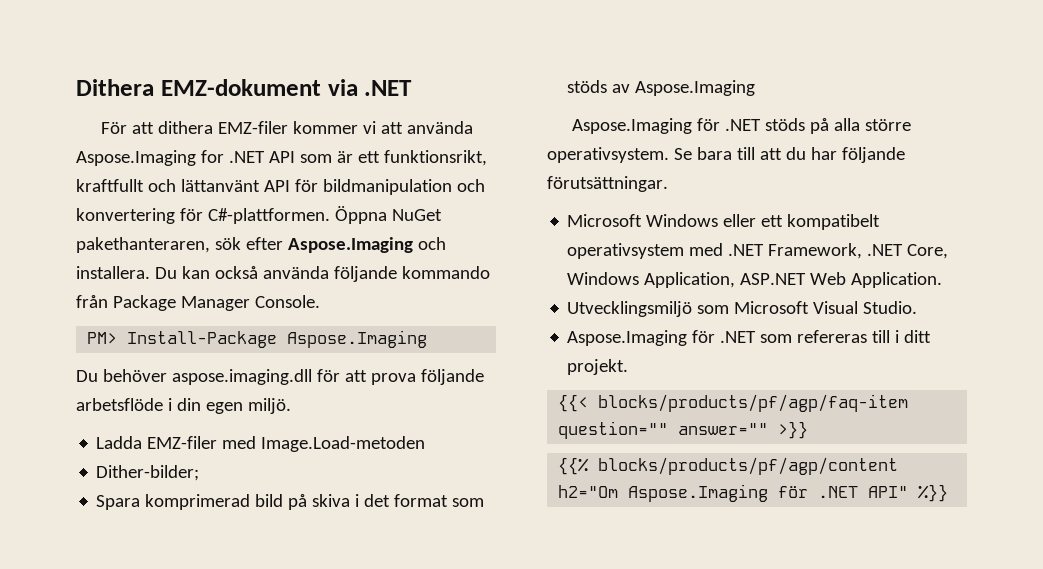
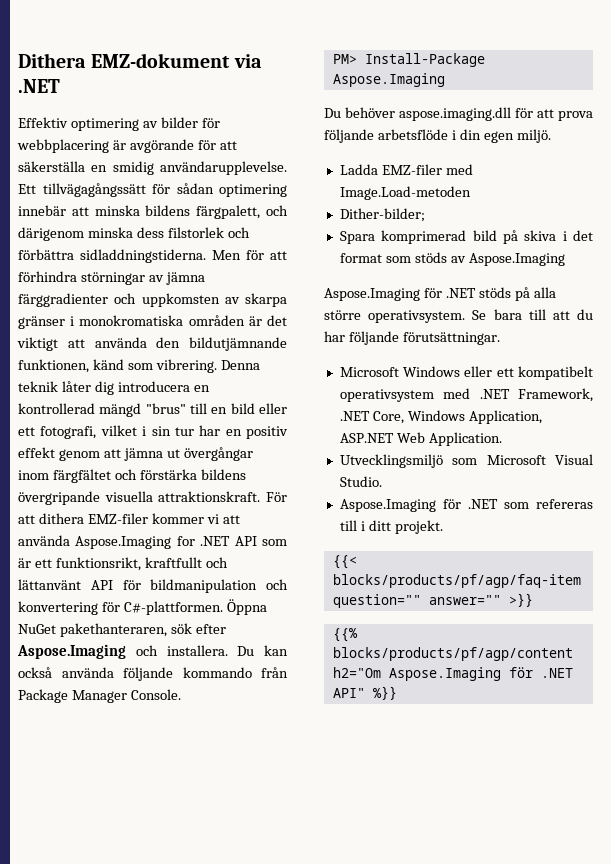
(413, 88) none -> [18,117,220,131] [17,139,237,153] [18,161,287,175] [18,183,287,197] [18,205,288,219] [18,227,250,241] [18,249,287,263] [18,271,205,285] [18,293,287,307] [18,315,287,329] [17,337,287,351] [18,359,260,373] [18,381,210,395] [18,403,287,417] [18,425,288,439] [18,447,253,461] [18,469,246,483] [18,491,261,505] Effektiv optimering av bilder för webbplacering är avgörande för att säkerställa en smidig användarupplevelse. Ett tillvägagångssätt för sådan optimering innebär att minska bildens färgpalett, och därigenom minska dess filstorlek och förbättra sidladdningstiderna. Men för att förhindra störningar av jämna färggradienter och uppkomsten av skarpa gränser i monokromatiska områden är det viktigt att använda den bildutjämnande funktionen, känd som vibrering. Denna teknik låter dig introducera en kontrollerad mängd "brus" till en bild eller ett fotografi, vilket i sin tur har en positiv effekt genom att jämna ut övergångar inom färgfältet och förstärka bildens övergripande visuella attraktionskraft.

